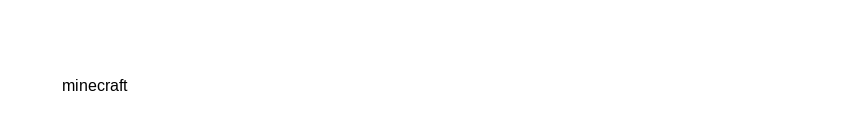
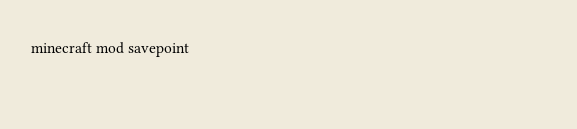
(128, 85) none -> [96,42,190,57] mod savepoint

